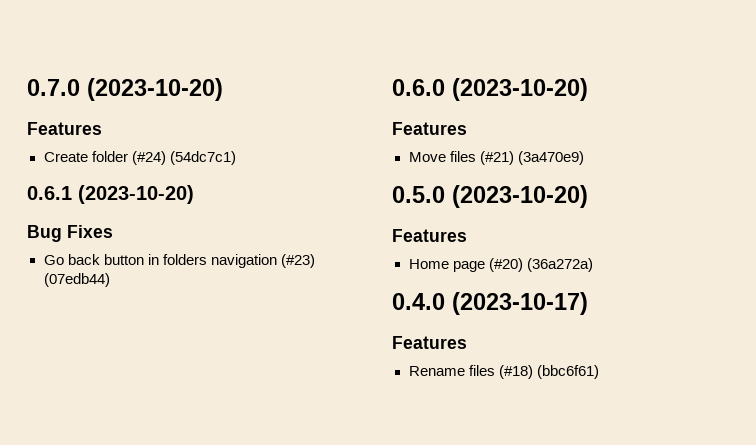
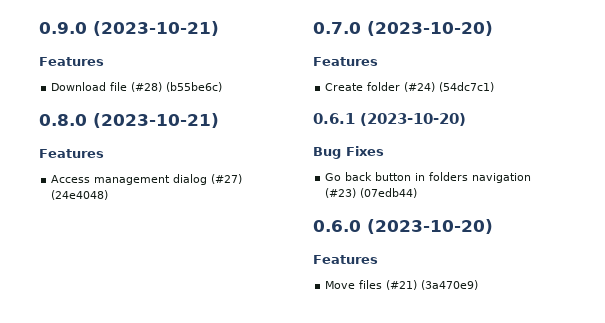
(27, 87) none -> [39,21,219,36] [39,57,104,66] [51,82,223,92] [39,113,219,128] [39,149,104,158] [51,174,243,185] [51,190,109,200] 0.9.0 (2023-10-21) // Features // Download file (#28) (b55be6c) // 0.8.0 (2023-10-21) // Features // Access management dialog (#27) (24e4048) //
[392,185,588,208] [392,229,467,242] [408,258,593,272] [392,292,588,315] [392,336,467,349] [408,365,599,379] // 0.5.0 (2023-10-20) // Features // Home page (#20) (36a272a) // 0.4.0 (2023-10-17) // Features // Rename files (#18) (bbc6f61) -> (479, 285) none

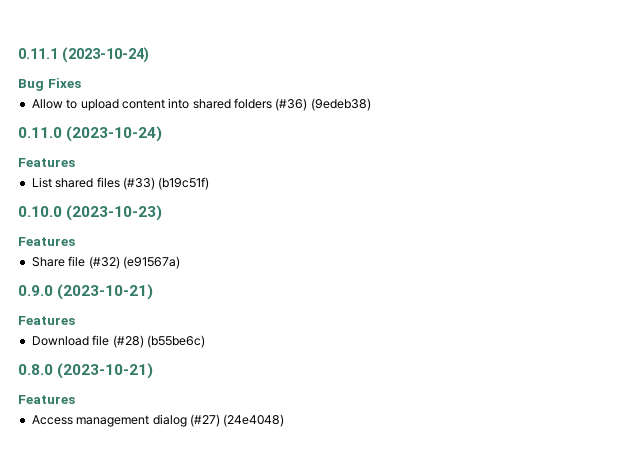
(39, 28) none -> [18,47,149,63] [18,78,81,91] [31,98,371,111] [18,126,163,142] [18,158,75,167] [31,177,210,190] [18,205,163,221] [18,237,75,246] [31,256,180,269] 0.11.1 (2023-10-24) // Bug Fixes // Allow to upload content into shared folders (#36) (9edeb38) // 0.11.0 (2023-10-24) // Features // List shared files (#33) (b19c51f) // 0.10.0 (2023-10-23) // Features // Share file (#32) (e91567a) //
[313,21,493,36] [313,57,378,66] [325,82,495,92] [313,113,466,126] [313,146,384,159] [325,172,532,183] [325,188,418,198] [313,219,493,234] [313,255,378,264] [325,280,479,290] // 0.7.0 (2023-10-20) // Features // Create folder (#24) (54dc7c1) // 0.6.1 (2023-10-20) // Bug Fixes // Go back button in folders navigation (#23) (07edb44) // 0.6.0 (2023-10-20) // Features // Move files (#21) (3a470e9) -> (285, 420) none

